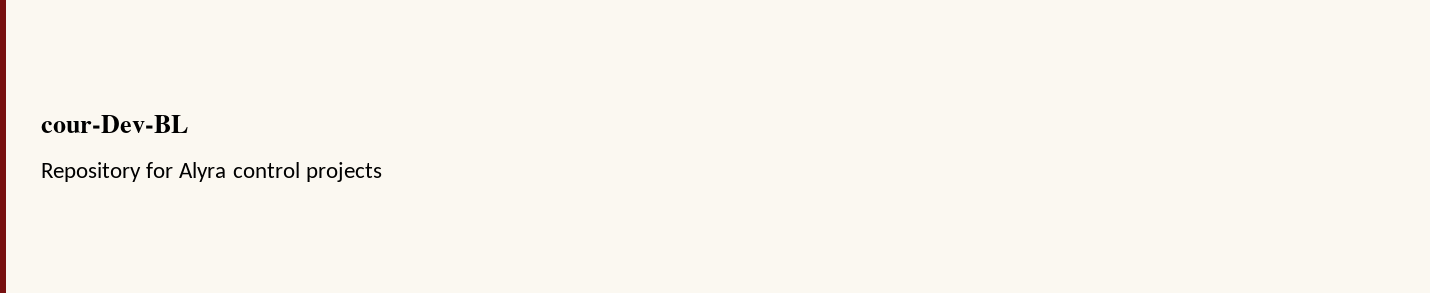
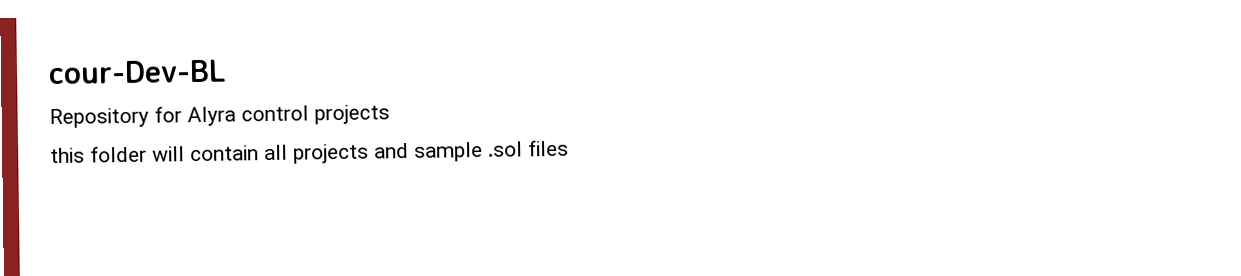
(382, 172) none -> [50,139,569,164] // this folder will contain all projects and sample .sol files

